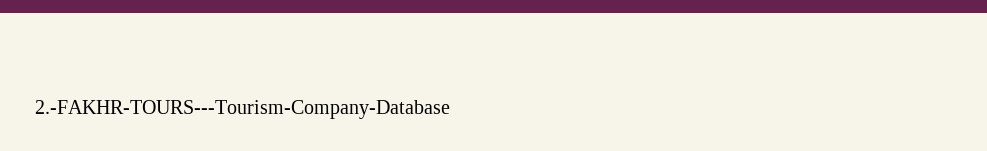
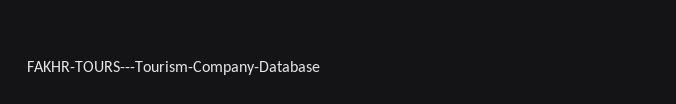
[35,100,450,119] 2.-FAKHR-TOURS---Tourism-Company-Database -> [27,61,320,75] FAKHR-TOURS---Tourism-Company-Database

